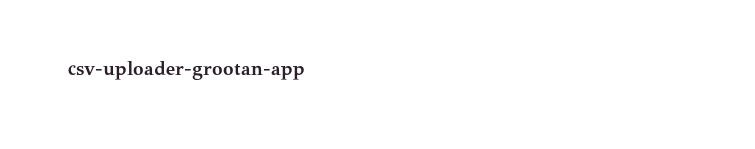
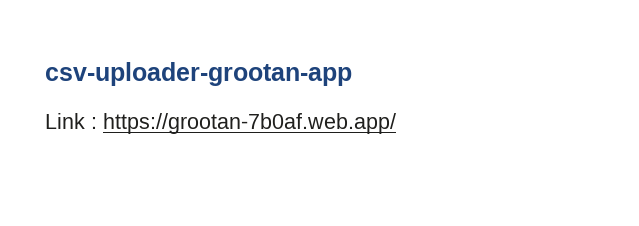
(305, 70) none -> [45,113,396,134] // Link : https://grootan-7b0af.web.app/

